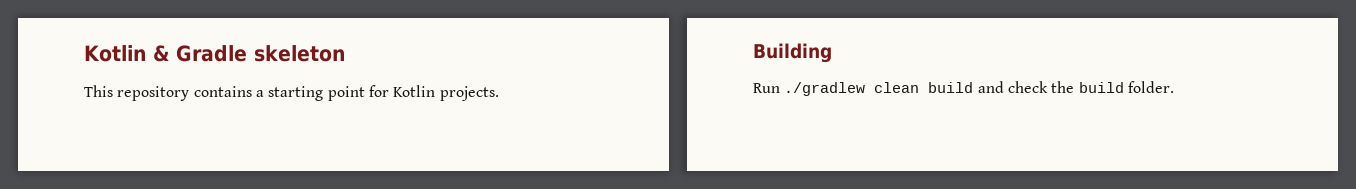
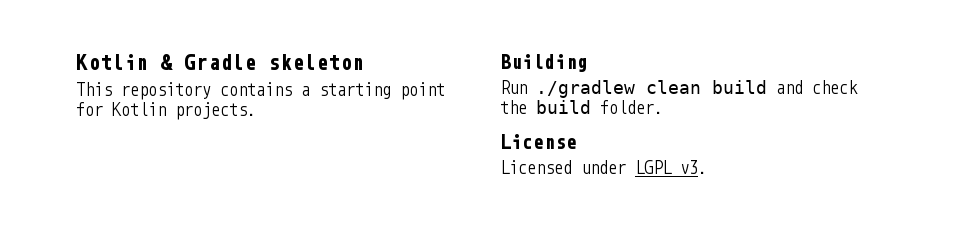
(1174, 87) none -> [500,134,577,149] [500,160,707,174] // License // Licensed under LGPL v3.

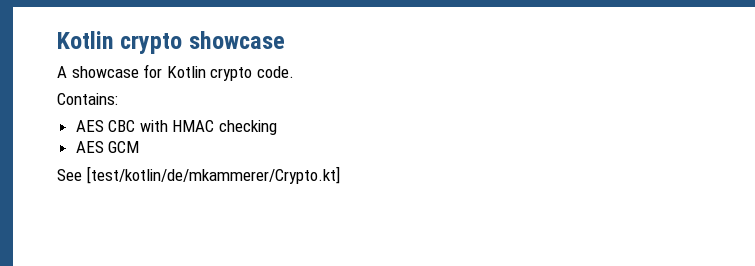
[76,54,364,70] [76,82,445,100] [76,102,256,120] [500,54,588,72] [500,80,858,98] [500,100,663,114] [500,134,577,149] [500,160,707,174] Kotlin & Gradle skeleton // This repository contains a starting point for Kotlin projects. // Building // Run ./gradlew clean build and check the build folder. // License // Licensed under LGPL v3. -> [57,31,285,54] [57,64,294,81] [57,93,118,105] [75,120,278,135] [75,141,140,153] [57,166,340,184] Kotlin crypto showcase // A showcase for Kotlin crypto code. // Contains: // AES CBC with HMAC checking // AES GCM // See [test/kotlin/de/mkammerer/Crypto.kt]

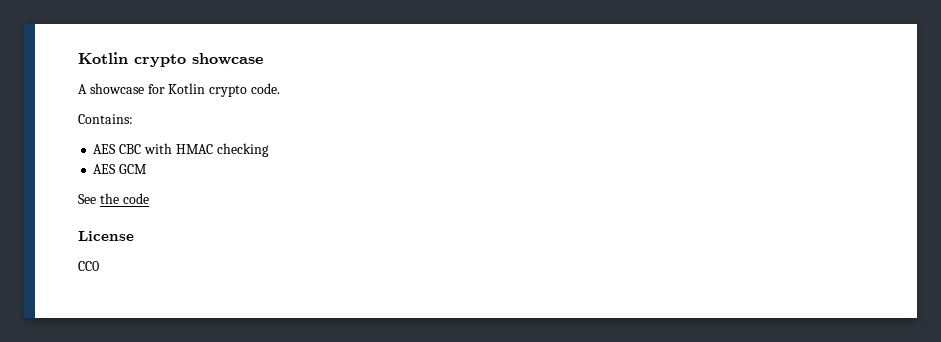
[86,166,340,184] [test/kotlin/de/mkammerer/Crypto.kt] -> [99,193,149,204] [78,231,134,241] [78,261,99,271] the code // License // CC0

